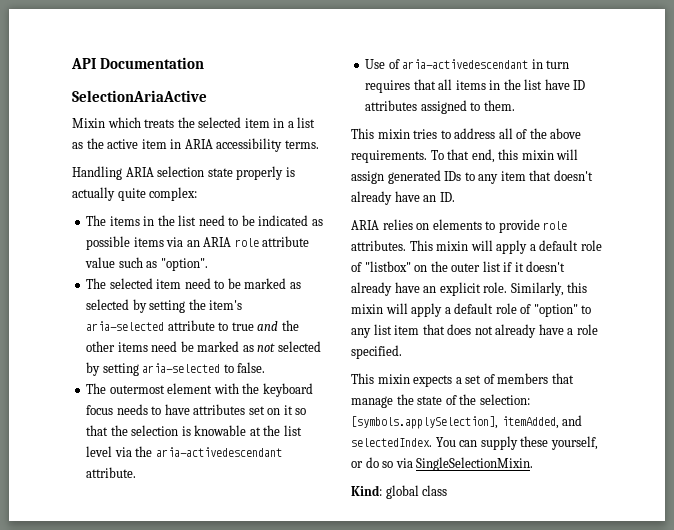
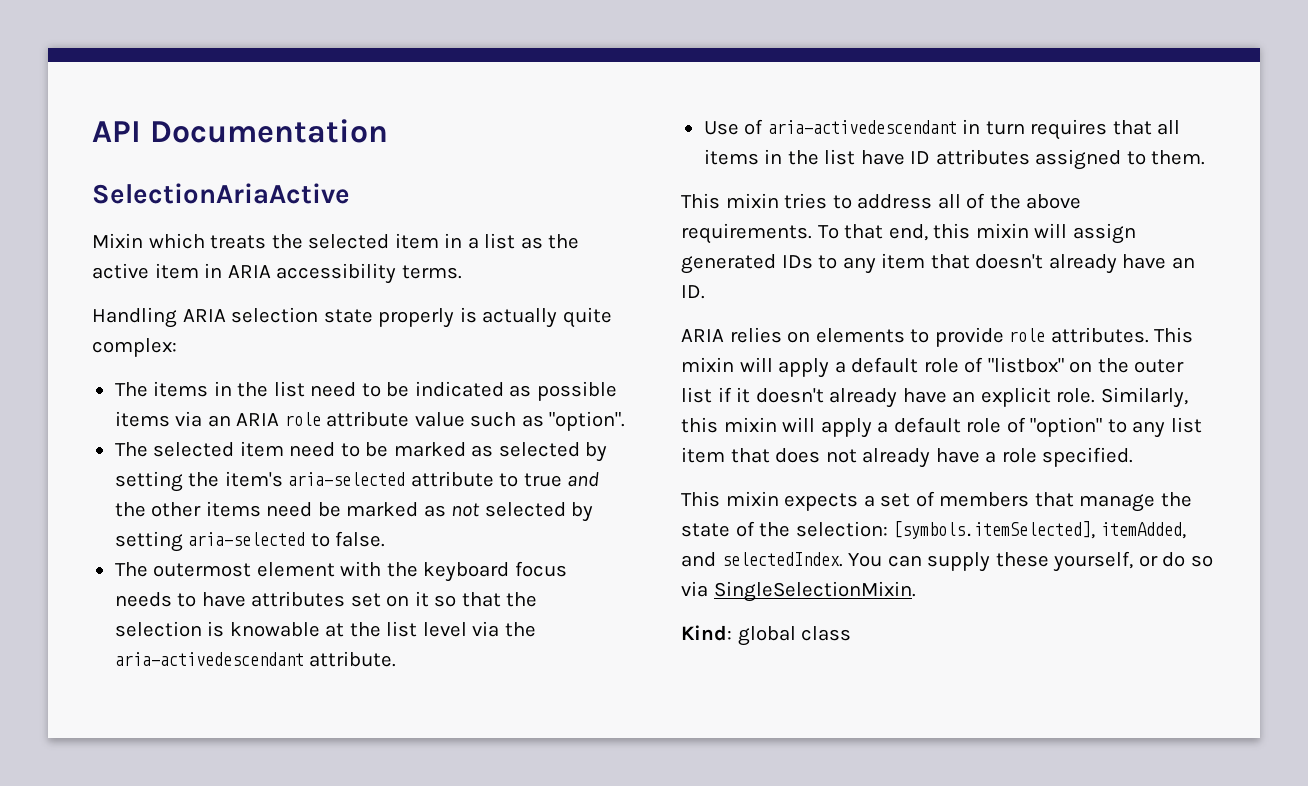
[351,416,498,429] [symbols.applySelection], -> [893,521,1096,539] [symbols.itemSelected],

